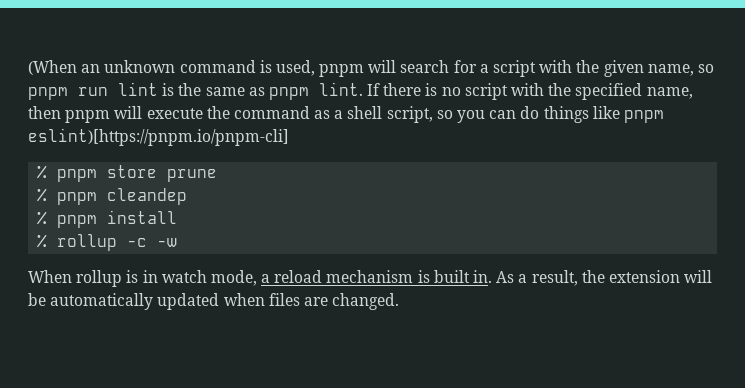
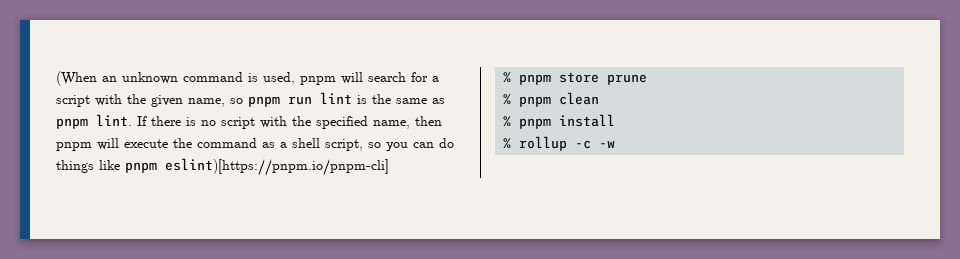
[107,188,188,205] cleandep -> [559,92,600,105] clean
[28,270,713,287] [28,293,400,310] // When rollup is in watch mode, a reload mechanism is built in. As a result, the extension will be automatically updated when files are changed. -> (616, 144) none

